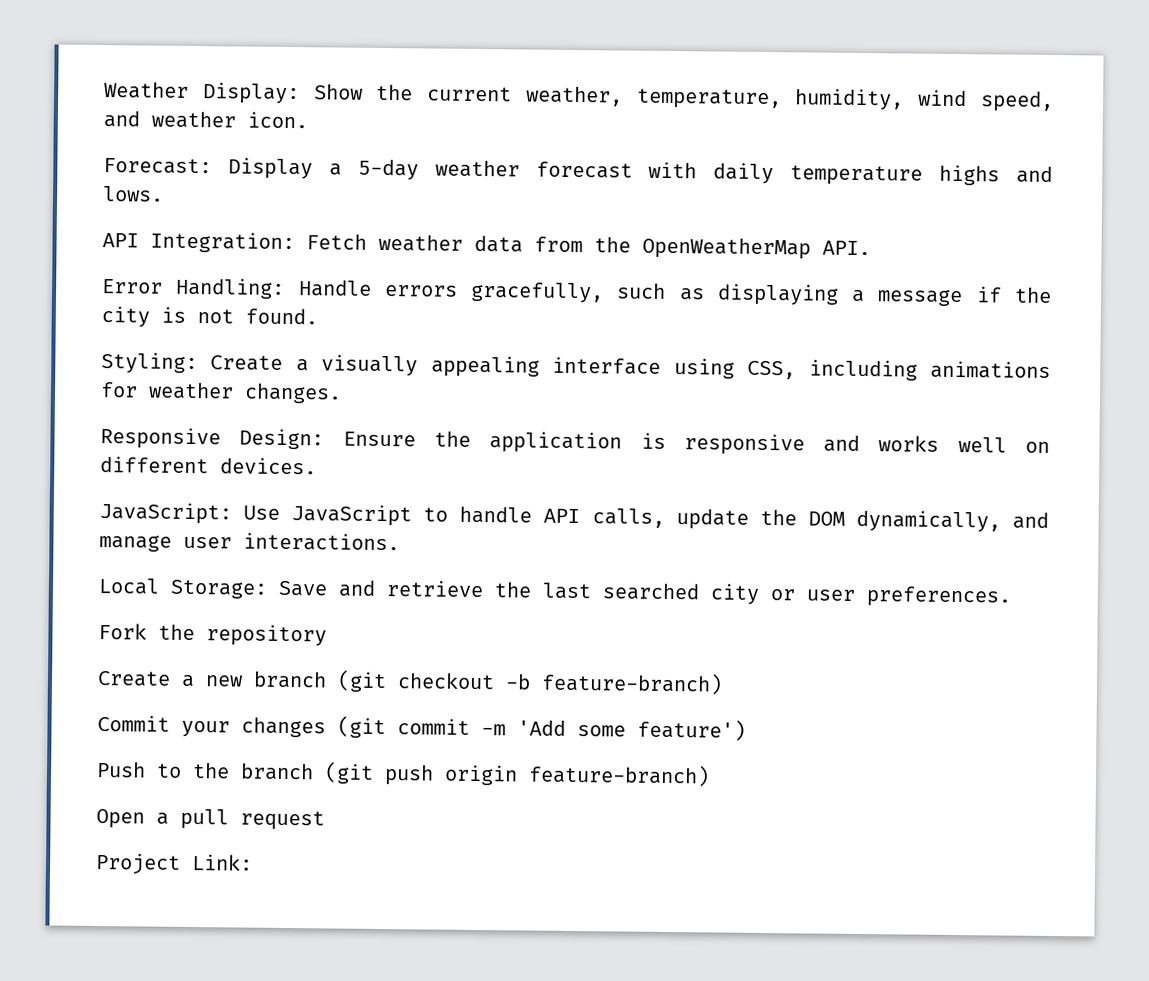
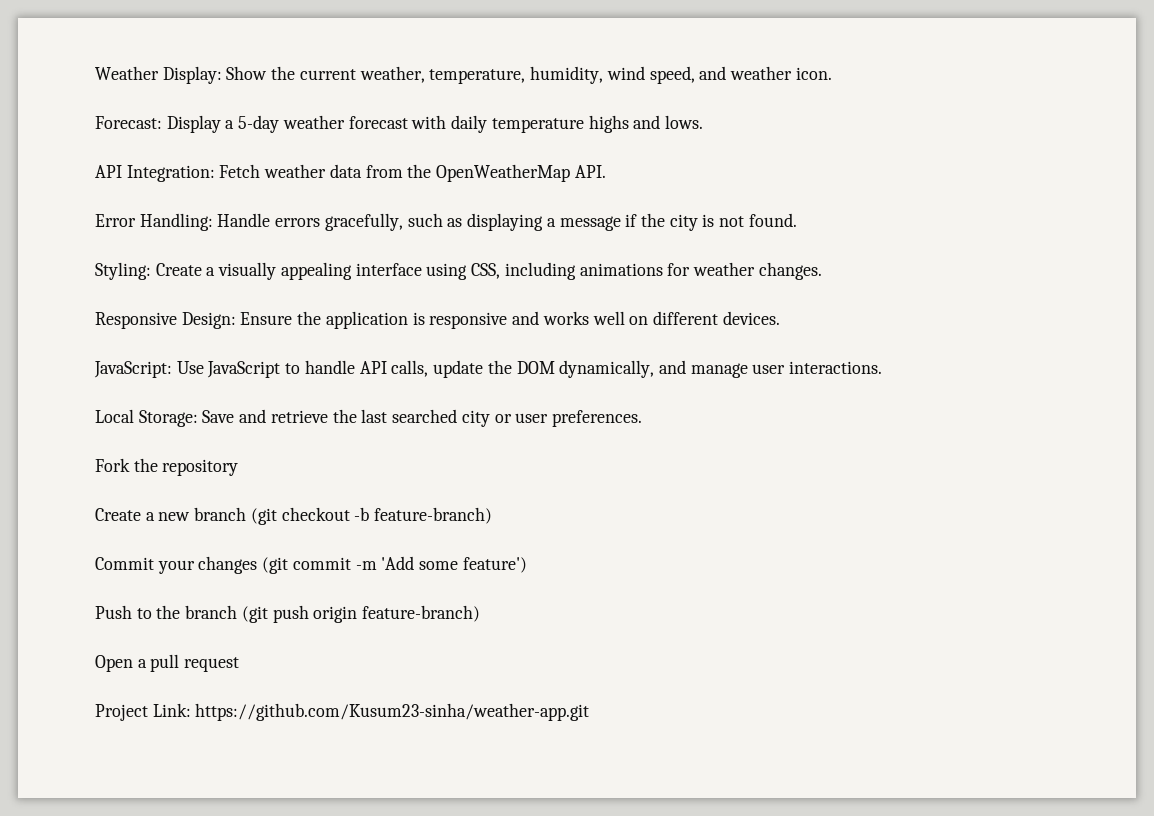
(253, 862) none -> [195,703,590,721] https://github.com/Kusum23-sinha/weather-app.git

